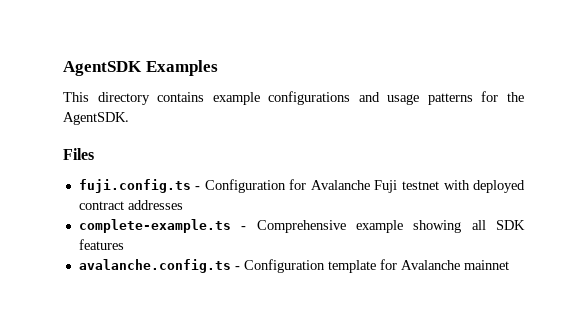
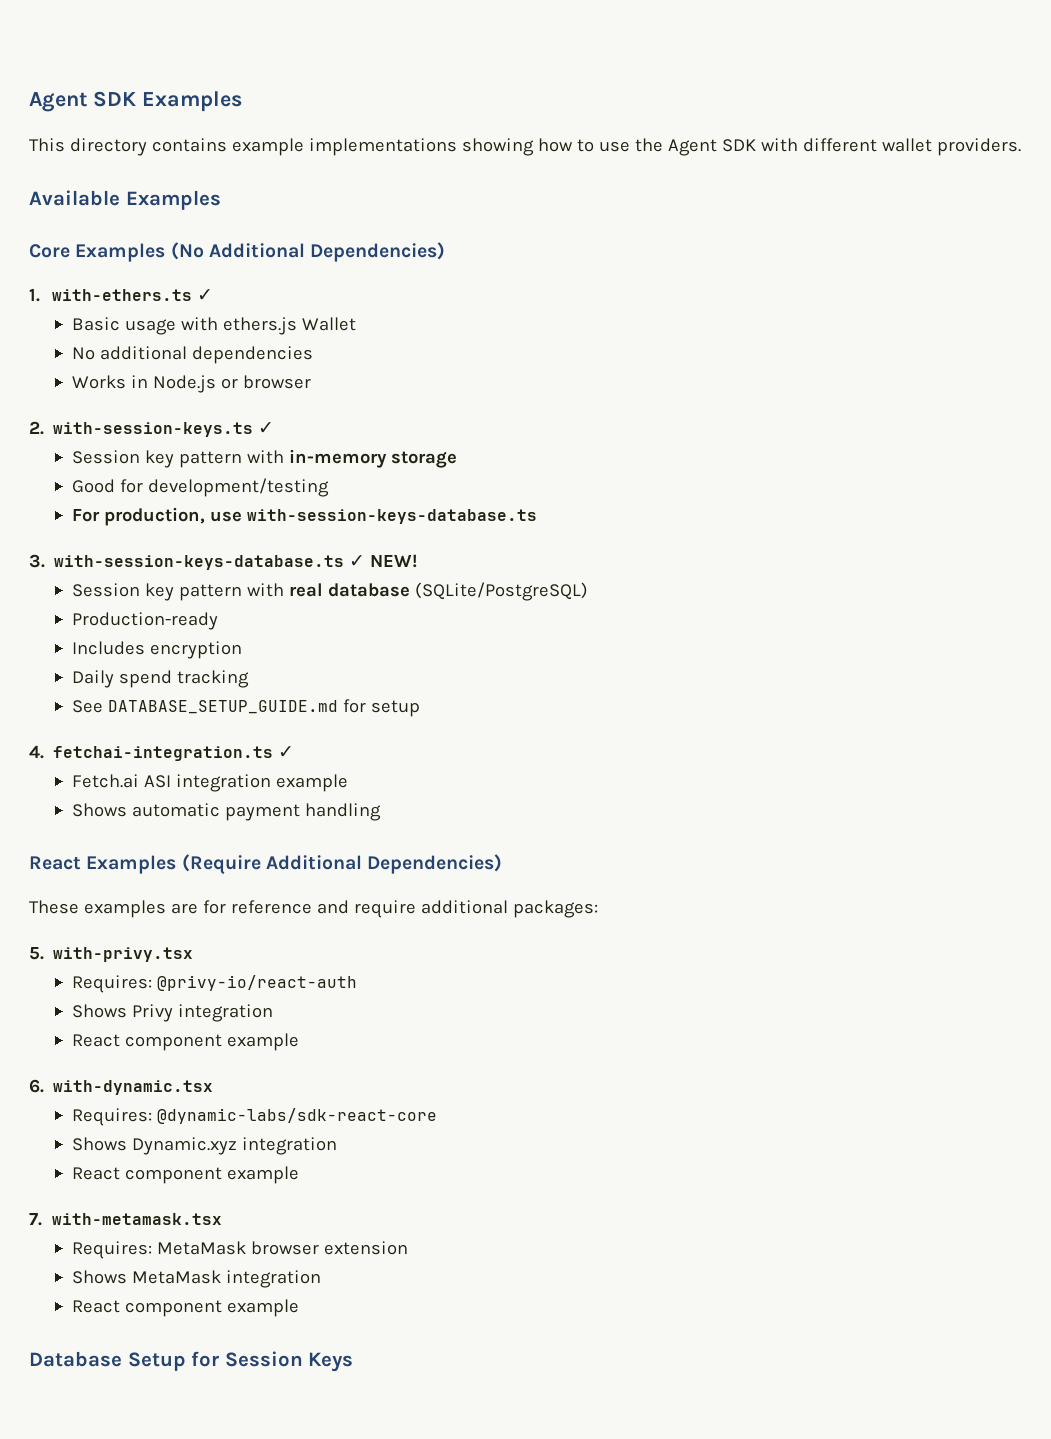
[63,61,142,76] AgentSDK -> [29,91,136,112] Agent SDK
[268,91,524,105] [63,112,129,125] [63,148,94,160] [78,179,526,193] [78,200,183,210] [78,219,526,233] [78,239,124,250] [78,259,509,273] configurations and usage patterns for the AgentSDK. // Files // fuji.config.ts - Configuration for Avalanche Fuji testnet with deployed contract addresses // complete-example.ts - Comprehensive example showing all SDK features // avalanche.config.ts - Configuration template for Avalanche mainnet -> [308,138,1021,156] [29,190,221,210] [29,242,446,262] [29,288,213,302] [71,317,356,335] [71,346,313,364] [71,375,311,393] [29,421,275,437] [71,449,457,468] [71,478,329,497] [71,507,537,526] [29,554,418,570] [71,582,588,601] [71,612,218,630] [71,641,242,659] [71,670,249,688] [71,699,420,717] [29,745,295,761] [71,774,348,792] [71,803,381,821] [29,854,503,874] [29,900,598,918] [29,947,194,962] [71,975,357,993] [71,1004,273,1022] [71,1033,299,1051] [29,1079,214,1095] [71,1108,437,1126] [71,1137,337,1155] [71,1166,299,1184] [29,1213,222,1226] [71,1241,408,1259] [71,1270,321,1288] [71,1299,299,1317] [29,1351,354,1372] implementations showing how to use the Agent SDK with different wallet providers. // Available Examples // Core Examples (No Additional Dependencies) // 1. with-ethers.ts ✓ // Basic usage with ethers.js Wallet // No additional dependencies // Works in Node.js or browser // 2. with-session-keys.ts ✓ // Session key pattern with in-memory storage // Good for development/testing // For production, use with-session-keys-database.ts // 3. with-session-keys-database.ts ✓ NEW! // Session key pattern with real database (SQLite/PostgreSQL) // Production-ready // Includes encryption // Daily spend tracking // See DATABASE_SETUP_GUIDE.md for setup // 4. fetchai-integration.ts ✓ // Fetch.ai ASI integration example // Shows automatic payment handling // React Examples (Require Additional Dependencies) // These examples are for reference and require additional packages: // 5. with-privy.tsx // Requires: @privy-io/react-auth // Shows Privy integration // React component example // 6. with-dynamic.tsx // Requires: @dynamic-labs/sdk-react-core // Shows Dynamic.xyz integration // React component example // 7. with-metamask.tsx // Requires: MetaMask browser extension // Shows MetaMask integration // React component example // Database Setup for Session Keys

